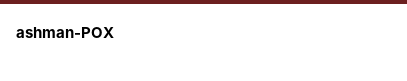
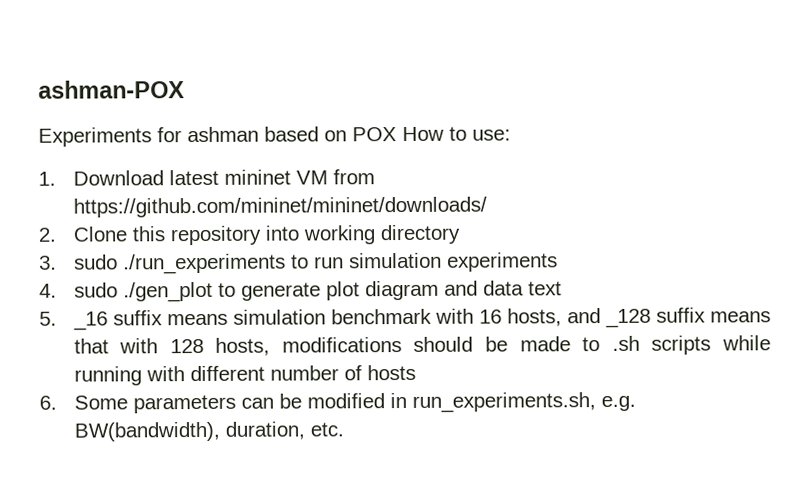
(114, 32) none -> [38,126,511,147] [38,169,375,186] [72,196,487,218] [38,224,460,246] [39,252,558,275] [39,280,562,303] [39,307,772,331] [73,335,771,356] [73,364,416,386] [39,392,636,414] [73,421,344,442] // Experiments for ashman based on POX How to use: // 1. Download latest mininet VM from https://github.com/mininet/mininet/downloads/ // 2. Clone this repository into working directory // 3. sudo ./run_experiments to run simulation experiments // 4. sudo ./gen_plot to generate plot diagram and data text // 5. _16 suffix means simulation benchmark with 16 hosts, and _128 suffix means that with 128 hosts, modifications should be made to .sh scripts while running with different number of hosts // 6. Some parameters can be modified in run_experiments.sh, e.g. BW(bandwidth), duration, etc.

